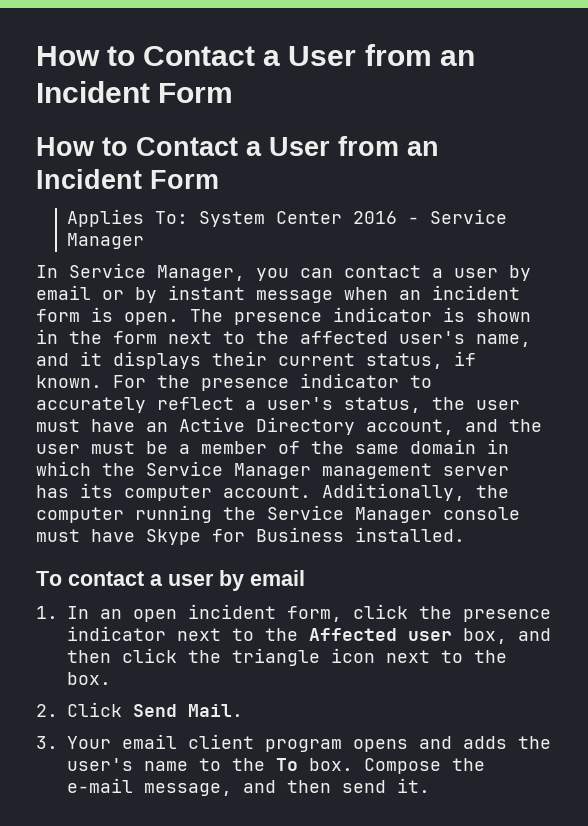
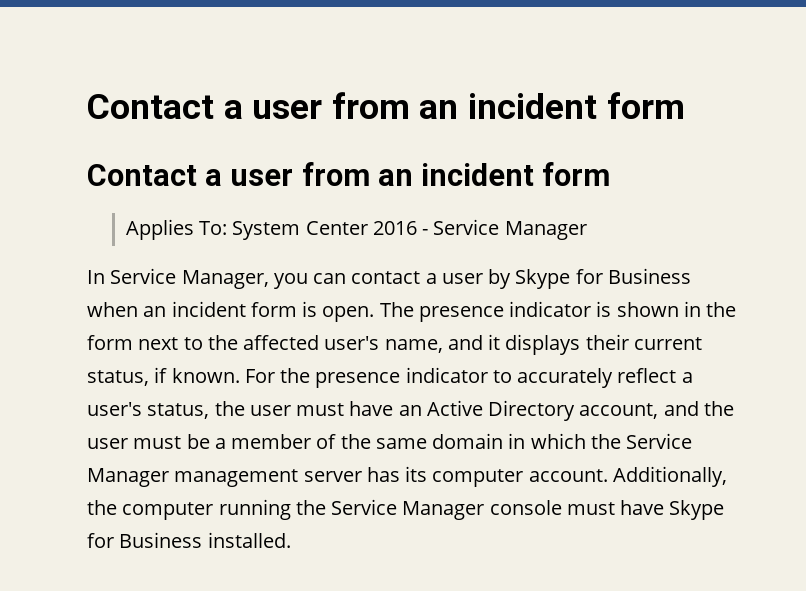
[36,44,475,66] [36,81,234,103] [36,136,439,156] [36,169,219,189] How to Contact a User from an Incident Form // How to Contact a User from an Incident Form -> [87,92,685,119] [87,162,611,186] Contact a user from an incident form // Contact a user from an incident form
[36,285,333,303] email or by instant message -> [515,268,691,289] Skype for Business
[36,570,305,591] [36,604,552,622] [67,626,552,644] [67,648,508,666] [67,672,112,685] [36,702,244,717] [36,734,552,752] [67,758,486,774] [67,778,431,796] // To contact a user by email // 1. In an open incident form, click the presence indicator next to the Affected user box, and then click the triangle icon next to the box. // 2. Click Send Mail. // 3. Your email client program opens and adds the user's name to the To box. Compose the e-mail message, and then send it. -> (291, 540) none

